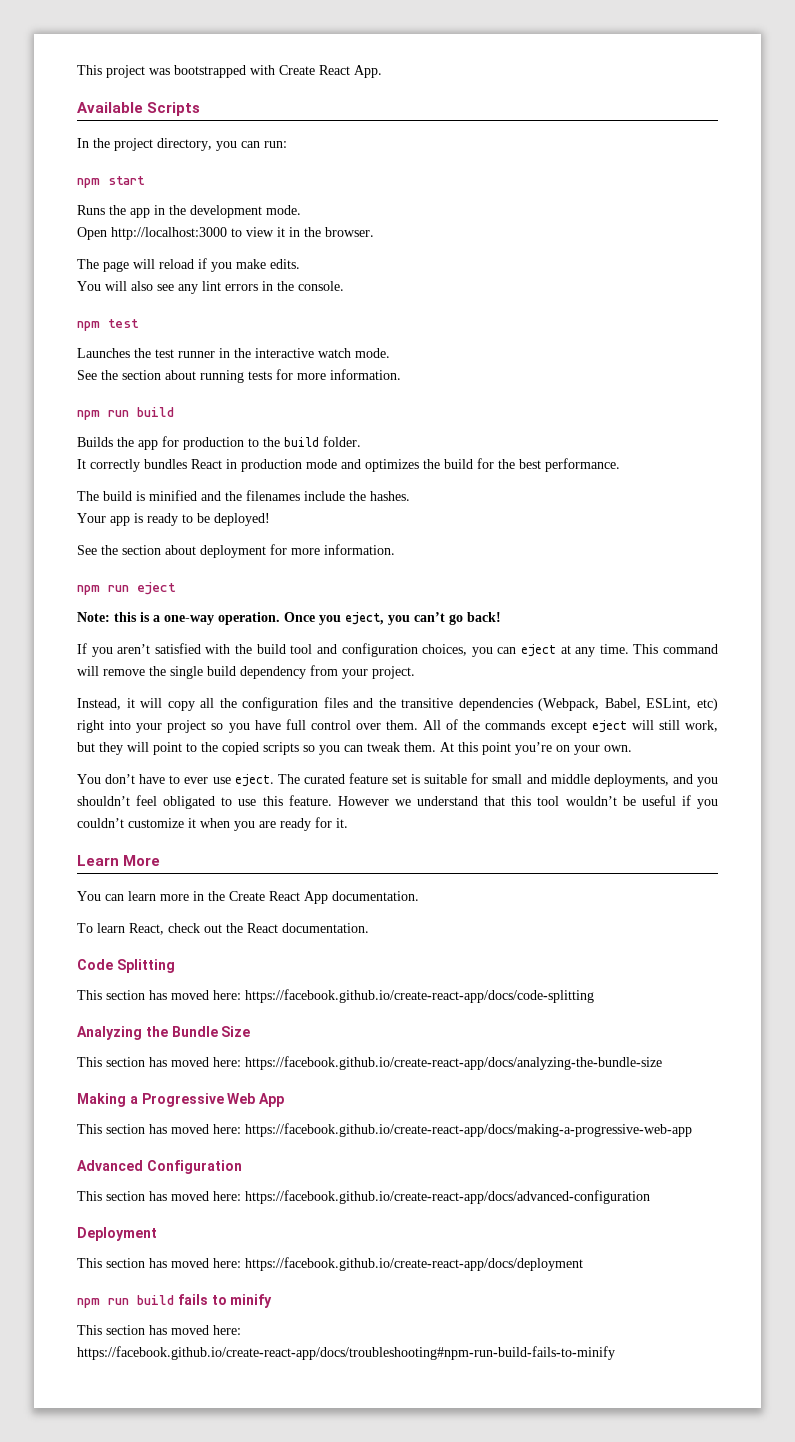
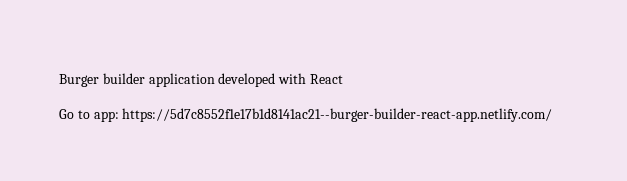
[77,65,382,78] [77,102,201,116] [77,138,287,151] [77,176,145,188] [77,205,301,218] [77,227,374,240] [77,258,300,272] [77,281,344,294] [77,319,139,331] [77,348,390,358] [77,369,401,383] [77,407,174,420] [77,436,361,450] [77,458,620,472] [77,490,410,501] [77,513,270,526] [77,544,395,558] [77,582,176,595] [77,612,501,625] [77,643,718,657] [77,665,415,679] [77,697,718,711] [77,719,718,733] [77,742,632,755] [77,773,718,787] [77,795,719,809] [77,817,348,831] [77,855,161,866] [77,891,419,904] [77,923,369,935] [77,959,175,973] [77,989,594,1003] [77,1026,251,1040] [77,1056,662,1070] [77,1093,285,1107] [77,1123,692,1137] [77,1160,242,1174] [77,1190,650,1204] [77,1227,157,1241] [77,1257,583,1271] [77,1294,273,1308] [77,1325,241,1335] [77,1346,615,1360] This project was bootstrapped with Create React App. // Available Scripts // In the project directory, you can run: // npm start // Runs the app in the development mode. // Open http://localhost:3000 to view it in the browser. // The page will reload if you make edits. // You will also see any lint errors in the console. // npm test // Launches the test runner in the interactive watch mode. // See the section about running tests for more information. // npm run build // Builds the app for production to the build folder. // It correctly bundles React in production mode and optimizes the build for the best performance. // The build is minified and the filenames include the hashes. // Your app is ready to be deployed! // See the section about deployment for more information. // npm run eject // Note: this is a one-way operation. Once you eject, you can’t go back! // If you aren’t satisfied with the build tool and configuration choices, you can eject at any time. This command will remove the single build dependency from your project. // Instead, it will copy all the configuration files and the transitive dependencies (Webpack, Babel, ESLint, etc) right into your project so you have full control over them. All of the commands except eject will still work, but they will point to the copied scripts so you can tweak them. At this point you’re on your own. // You don’t have to ever use eject. The curated feature set is suitable for small and middle deployments, and you shouldn’t feel obligated to use this feature. However we understand that this tool wouldn’t be useful if you couldn’t customize it when you are ready for it. // Learn More // You can learn more in the Create React App documentation. // To learn React, check out the React documentation. // Code Splitting // This section has moved here: https://facebook.github.io/create-react-app/docs/code-splitting // Analyzing the Bundle Size // This section has moved here: https://facebook.github.io/create-react-app/docs/analyzing-the-bundle-size // Making a Progressive Web App // This section has moved here: https://facebook.github.io/create-react-app/docs/making-a-progressive-web-app // Advanced Configuration // This section has moved here: https://facebook.github.io/create-react-app/docs/advanced-configuration // Deployment // This section has moved here: https://facebook.github.io/create-react-app/docs/deployment // npm run build fails to minify // This section has moved here: https://facebook.github.io/create-react-app/docs/troubleshooting#npm-run-build-fails-to-minify -> [59,73,343,87] [59,108,553,122] Burger builder application developed with React // Go to app: https://5d7c8552f1e17b1d8141ac21--burger-builder-react-app.netlify.com/

